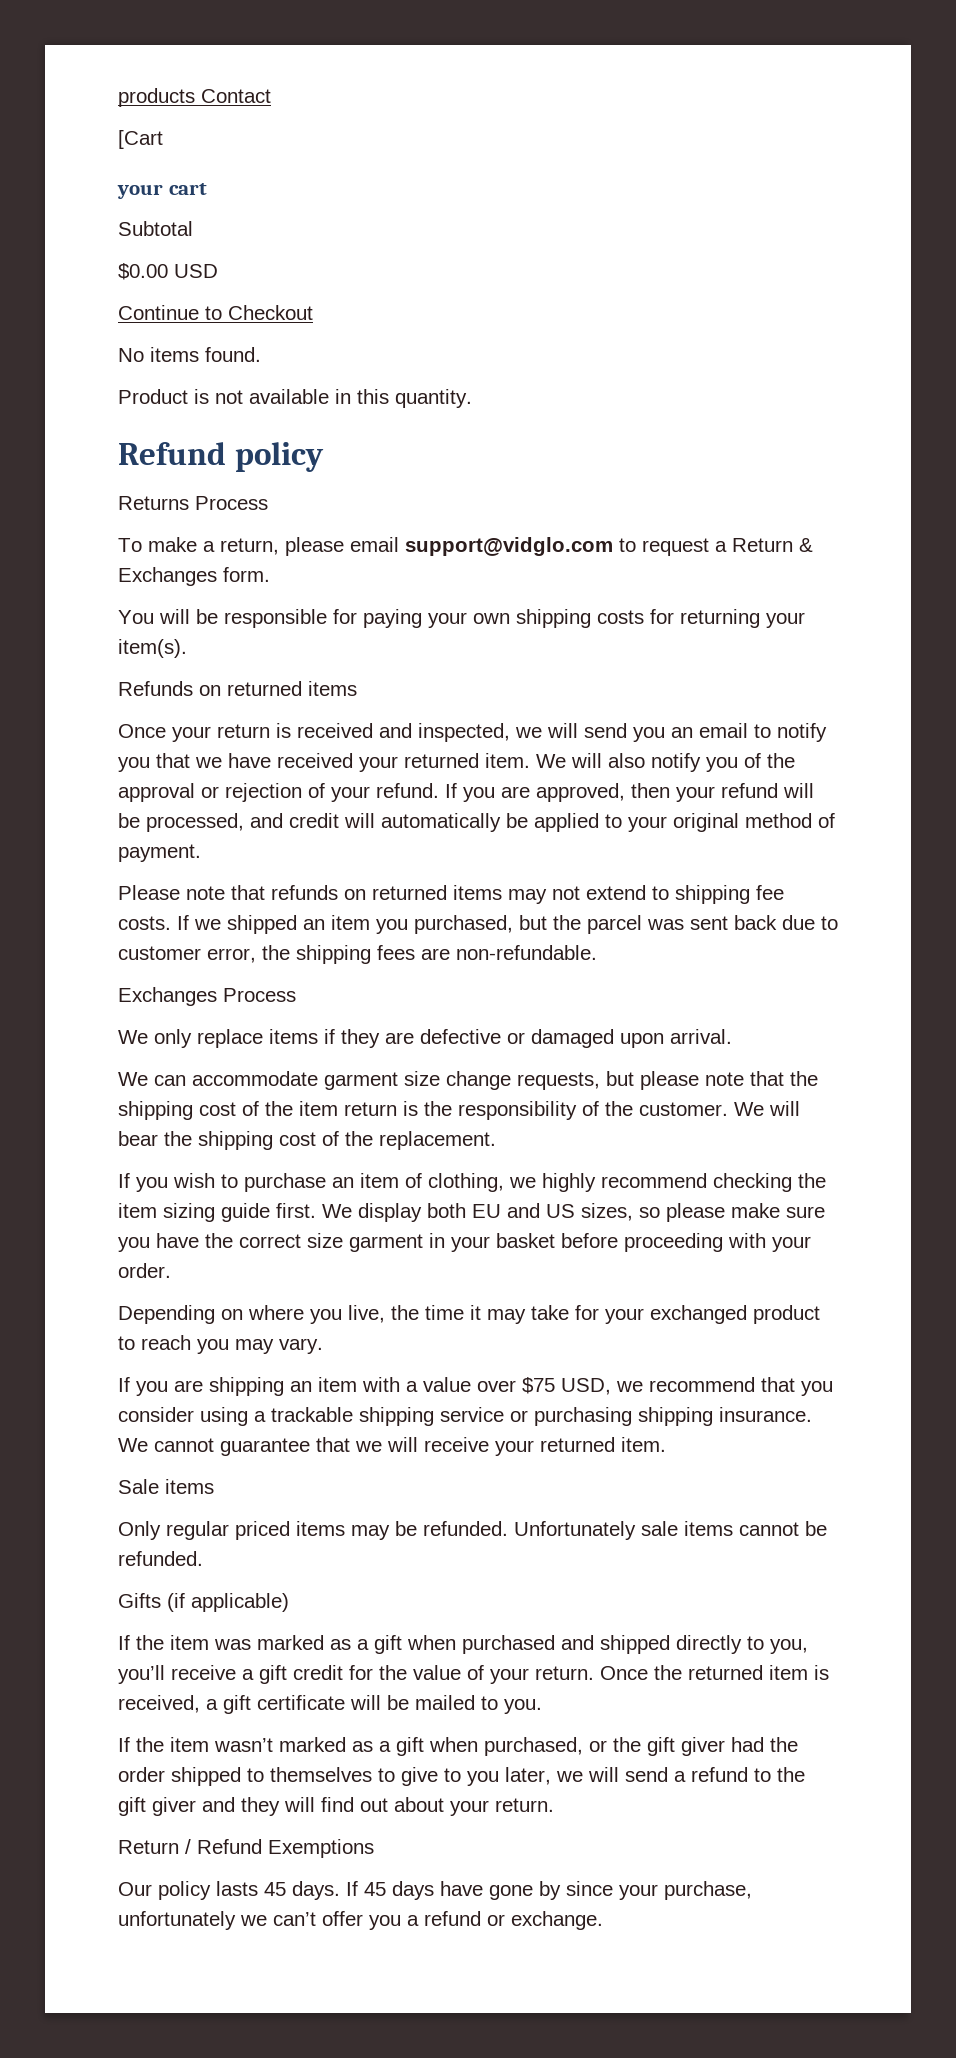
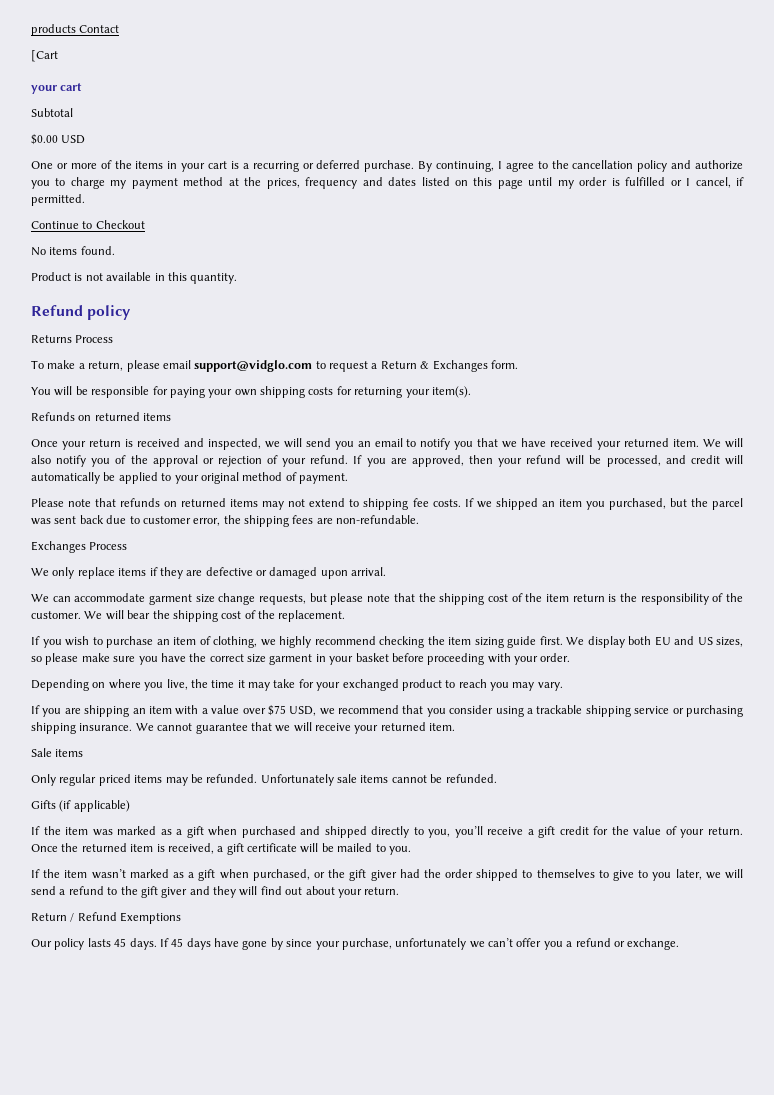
(218, 271) none -> [31,160,743,172] [31,177,745,189] [31,194,85,206] // One or more of the items in your cart is a recurring or deferred purchase. By continuing, I agree to the cancellation policy and authorize you to charge my payment method at the prices, frequency and dates listed on this page until my order is fulfilled or I cancel, if permitted.

